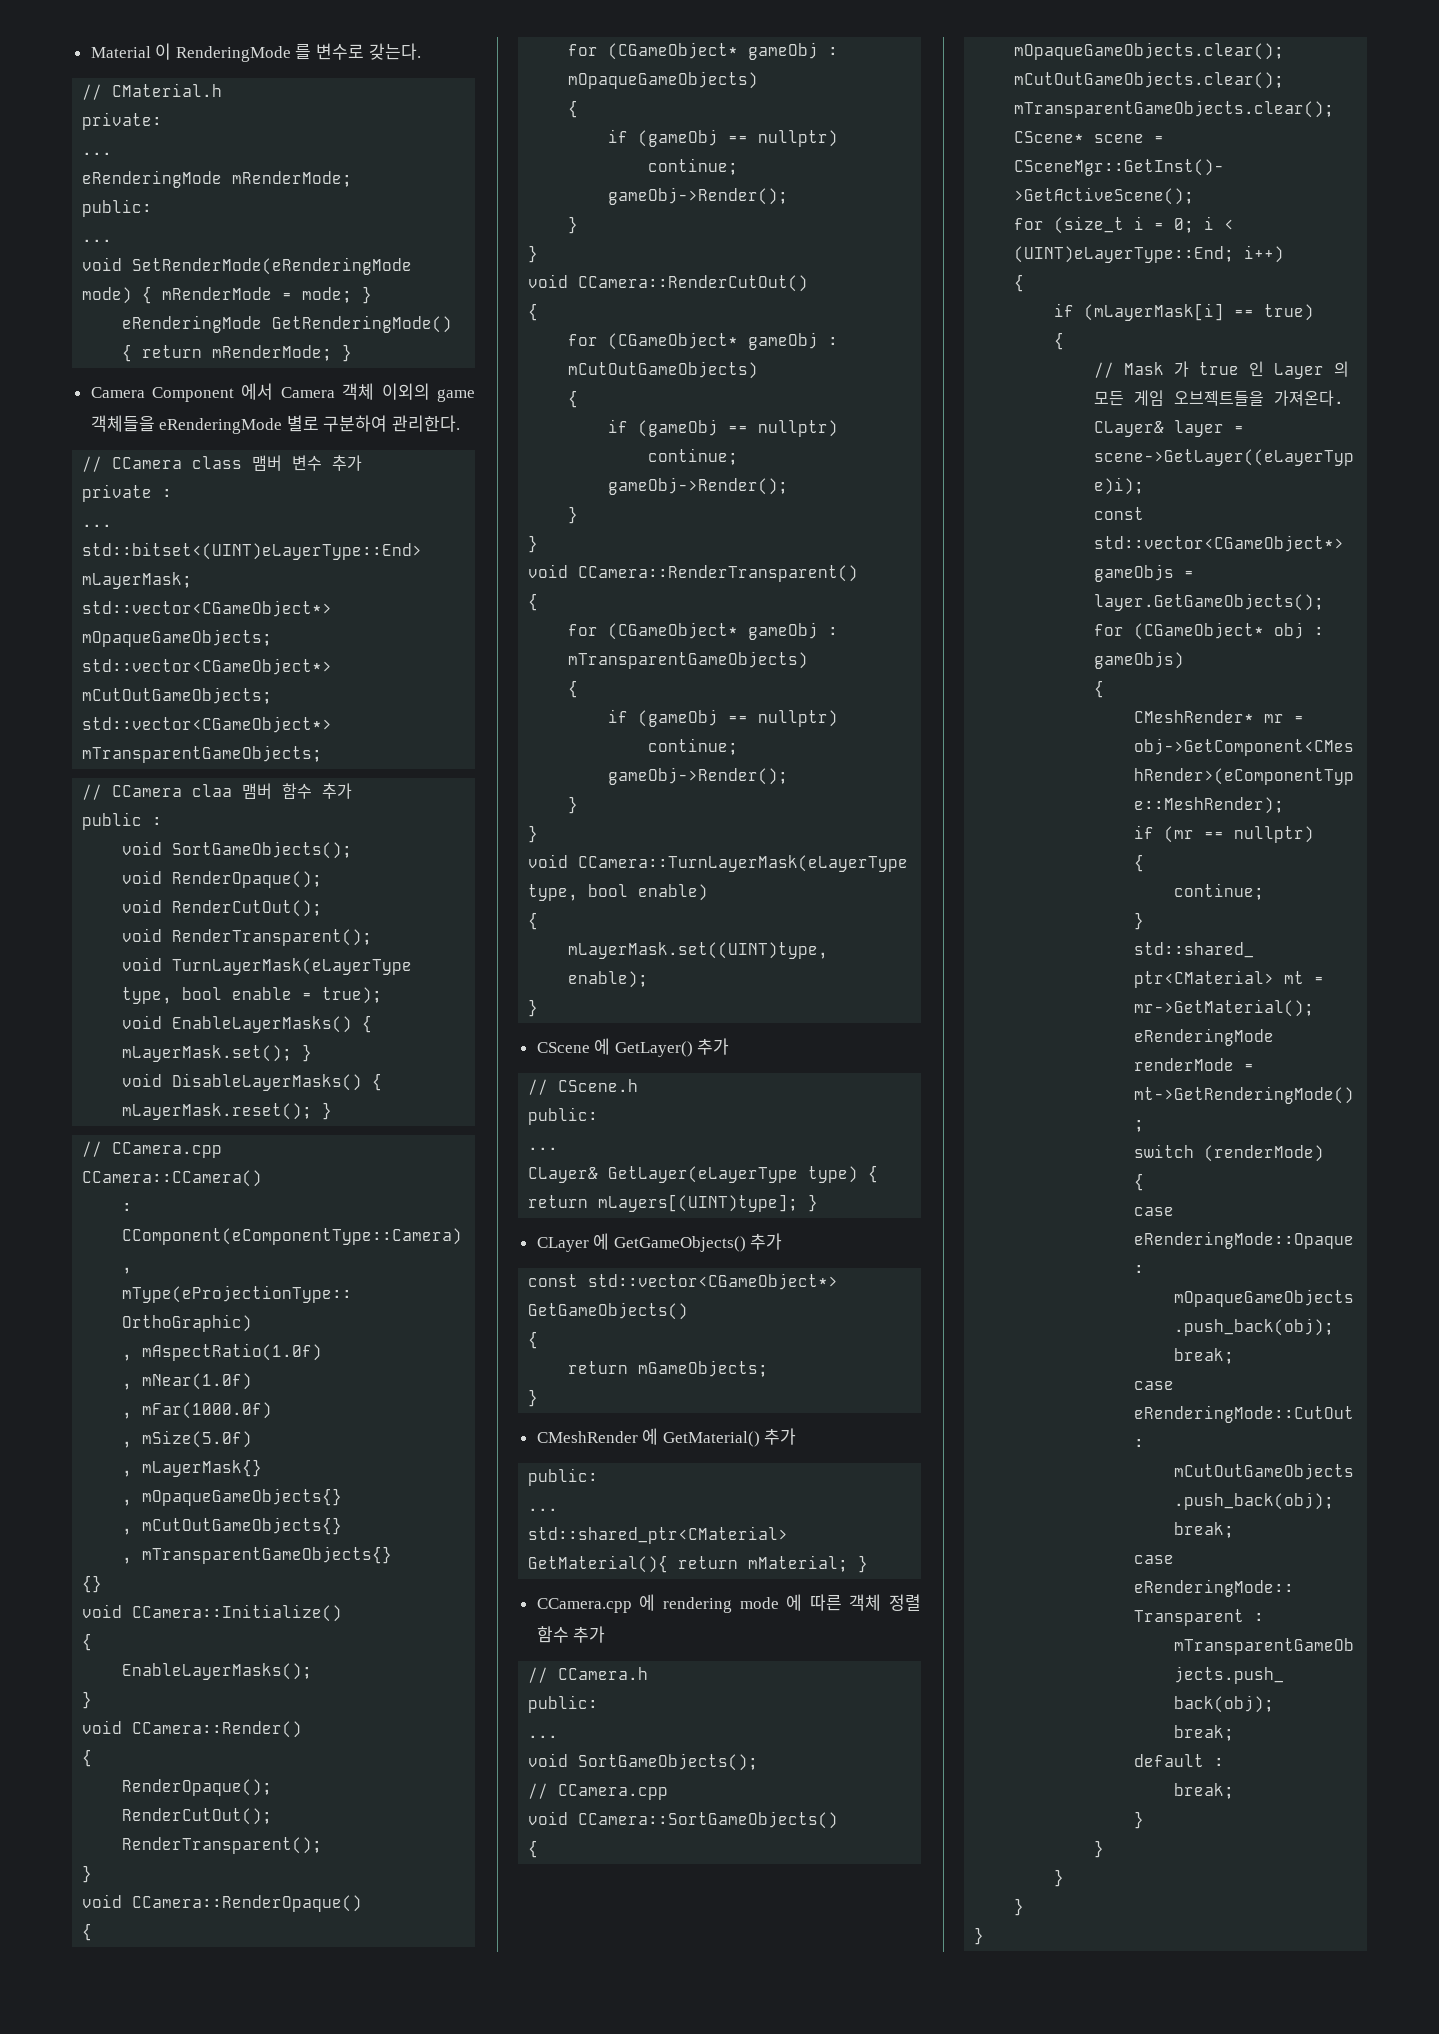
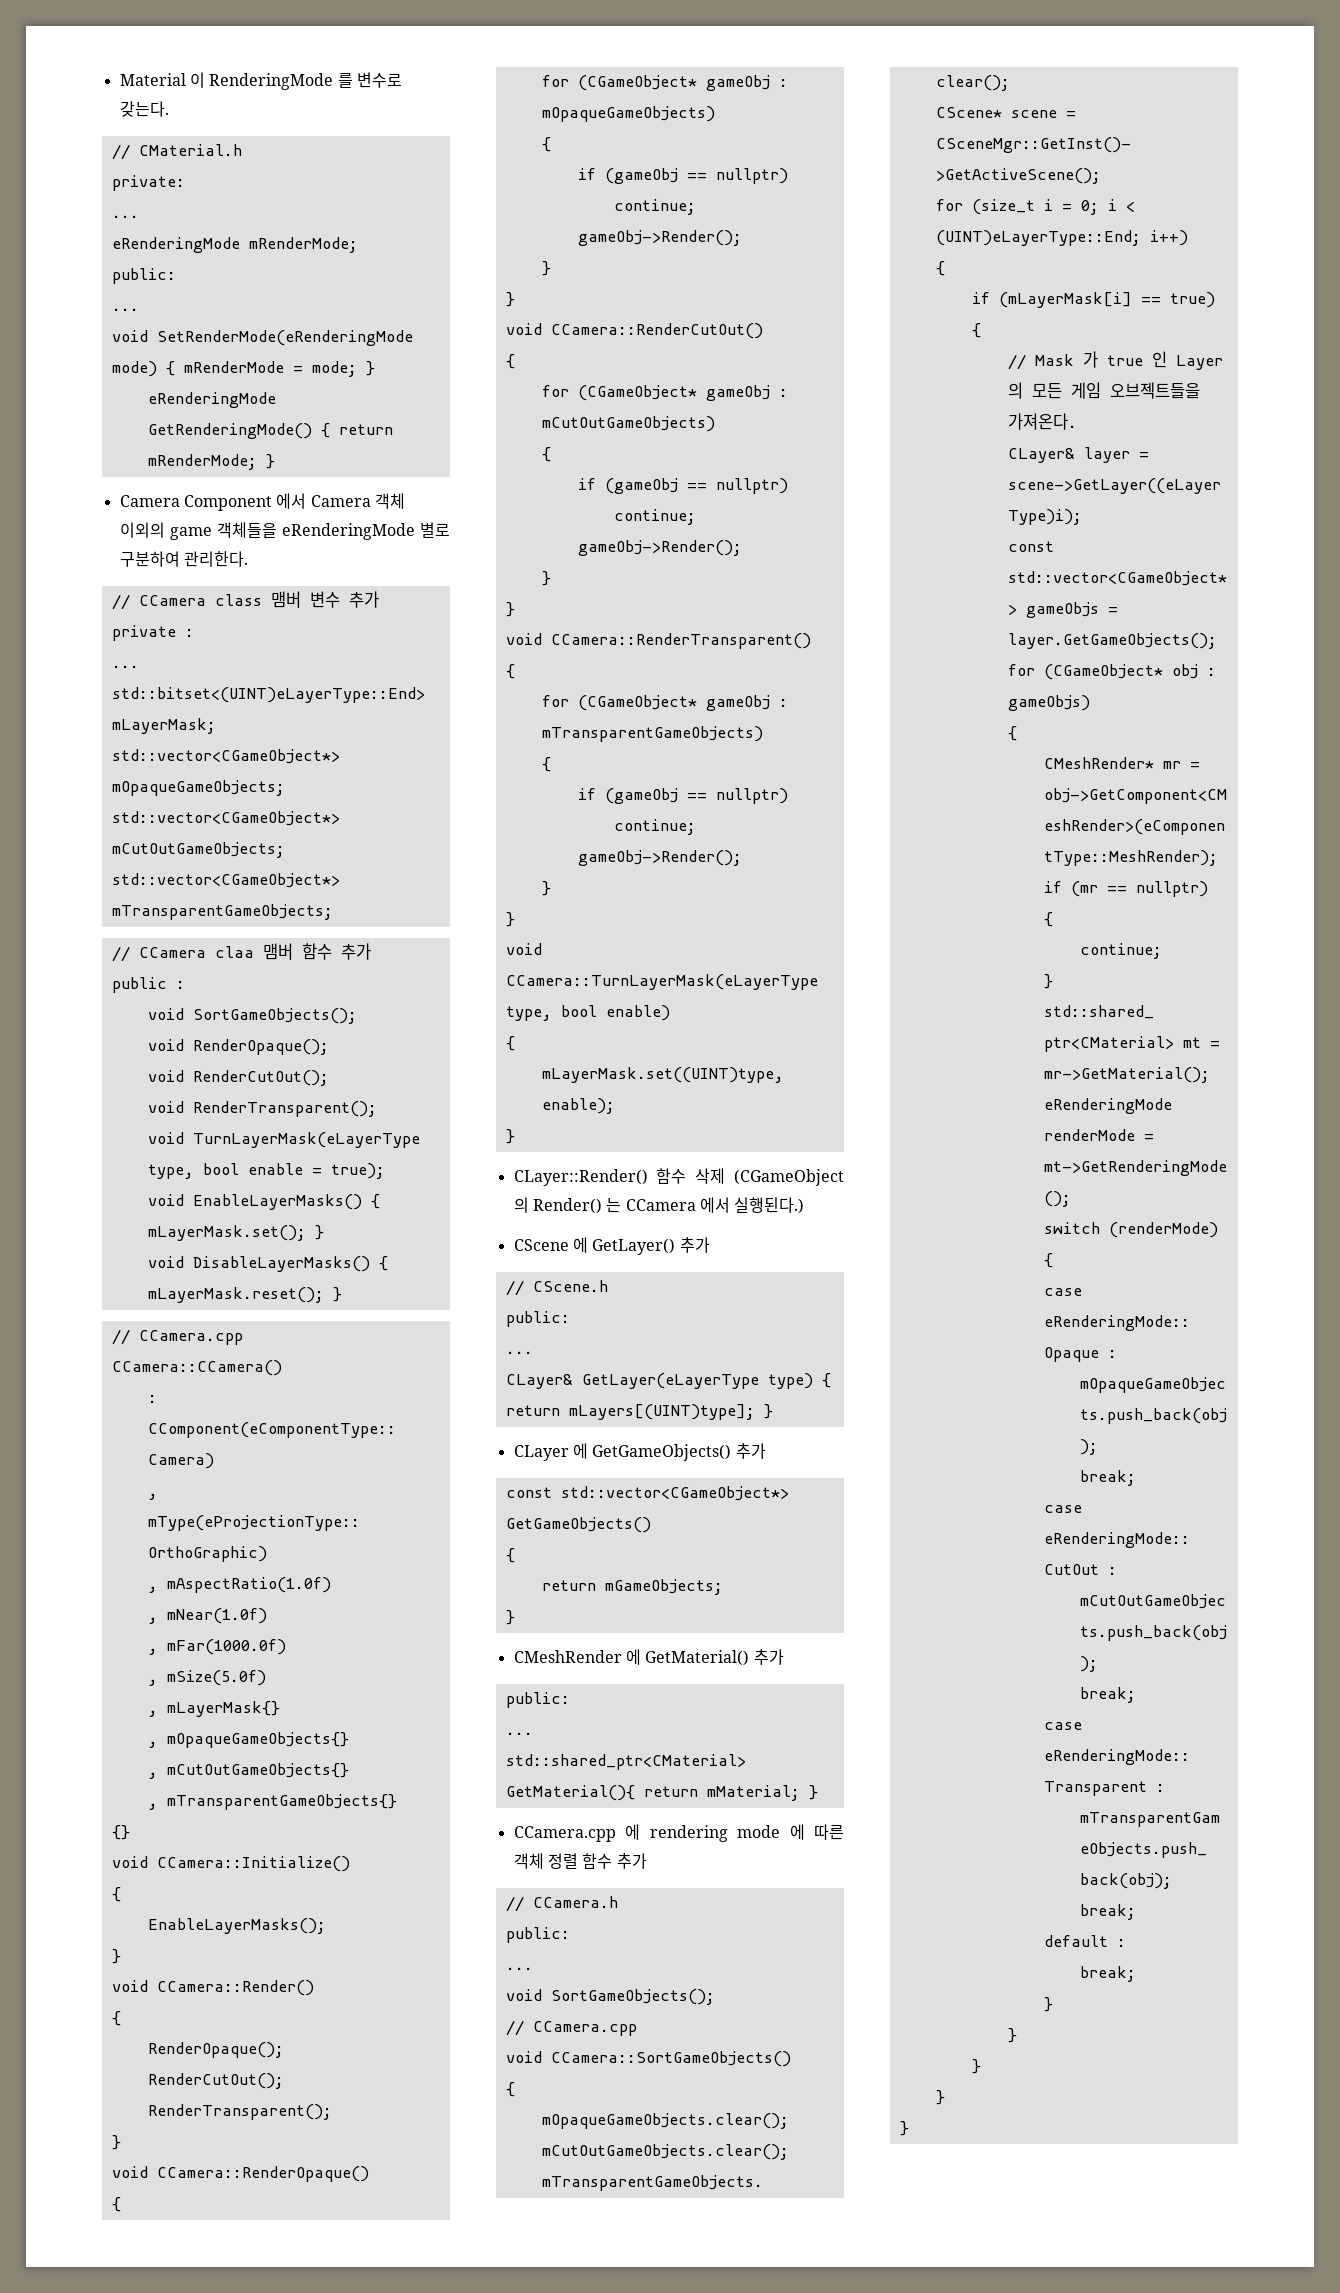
(539, 1008) none -> [513,1168,844,1186] [513,1197,805,1214] // CLayer::Render() 함수 삭제 (CGameObject 의 Render() 는 CCamera 에서 실행된다.)

